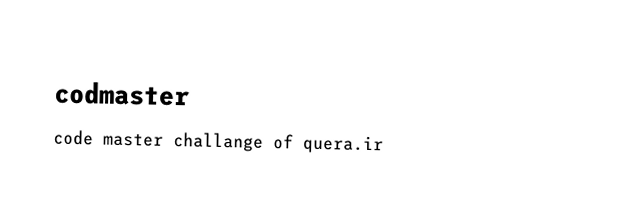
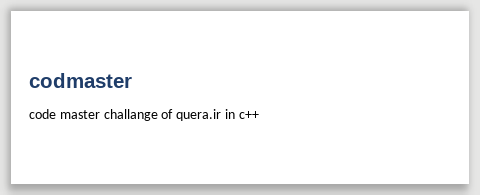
(384, 144) none -> [224,109,259,119] in c++

